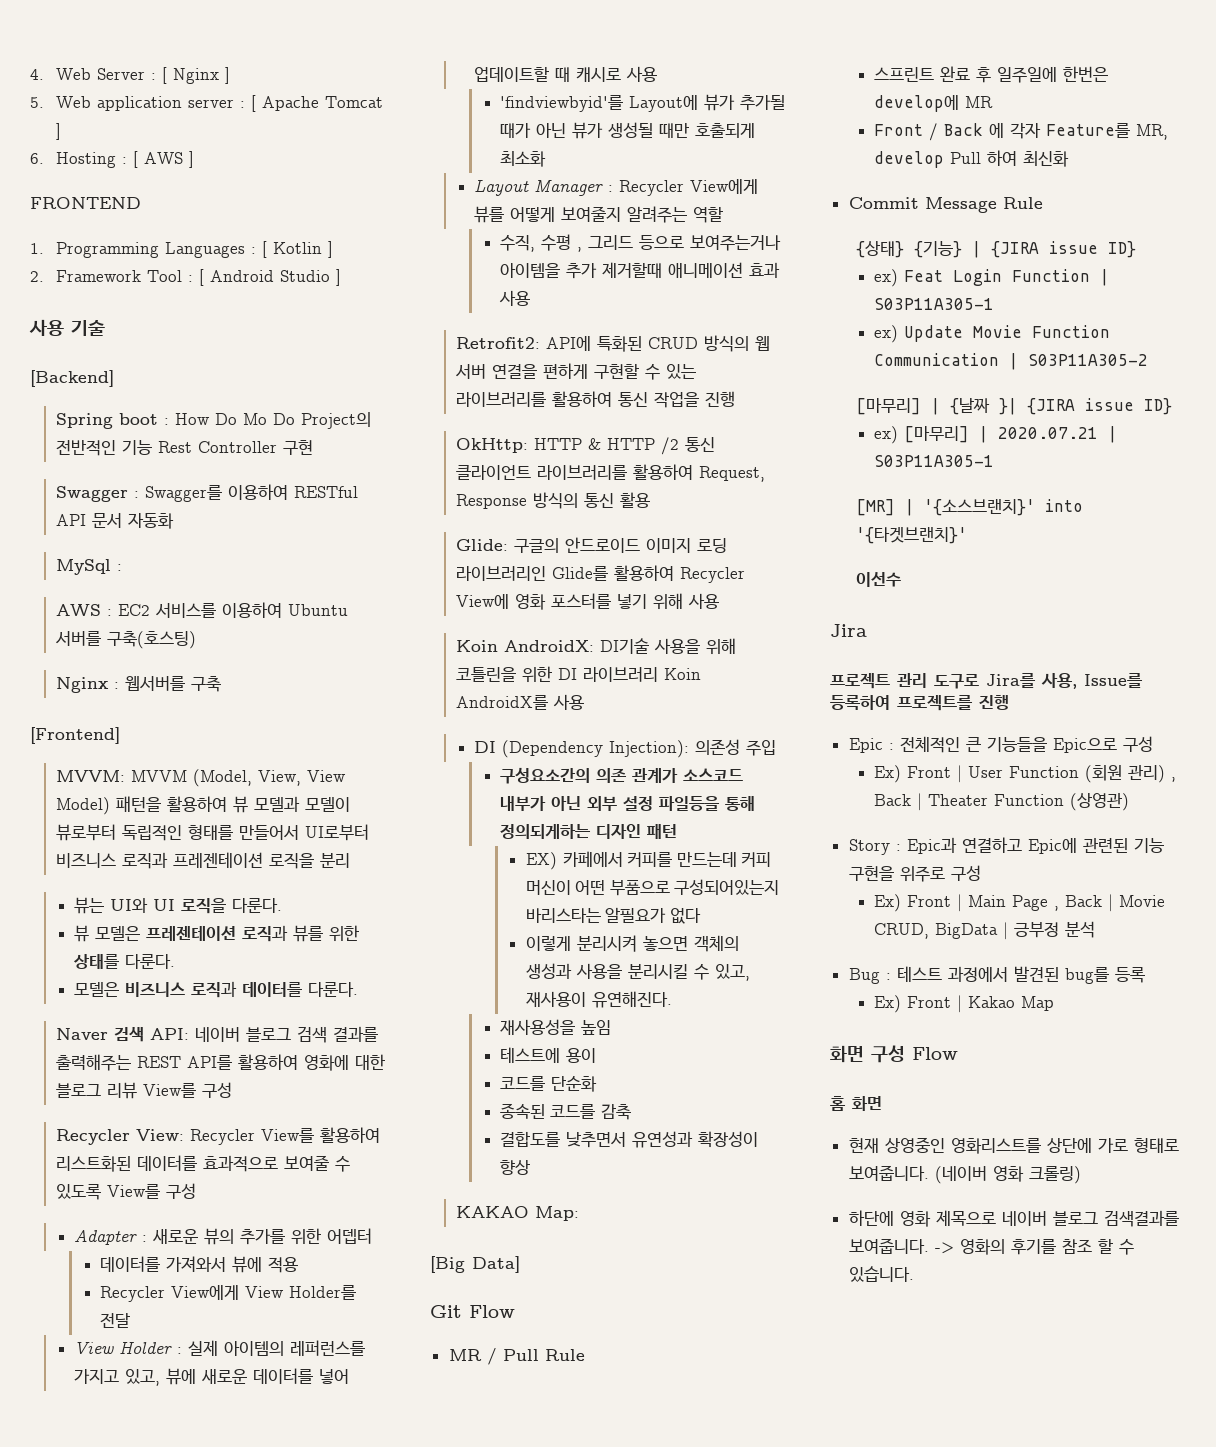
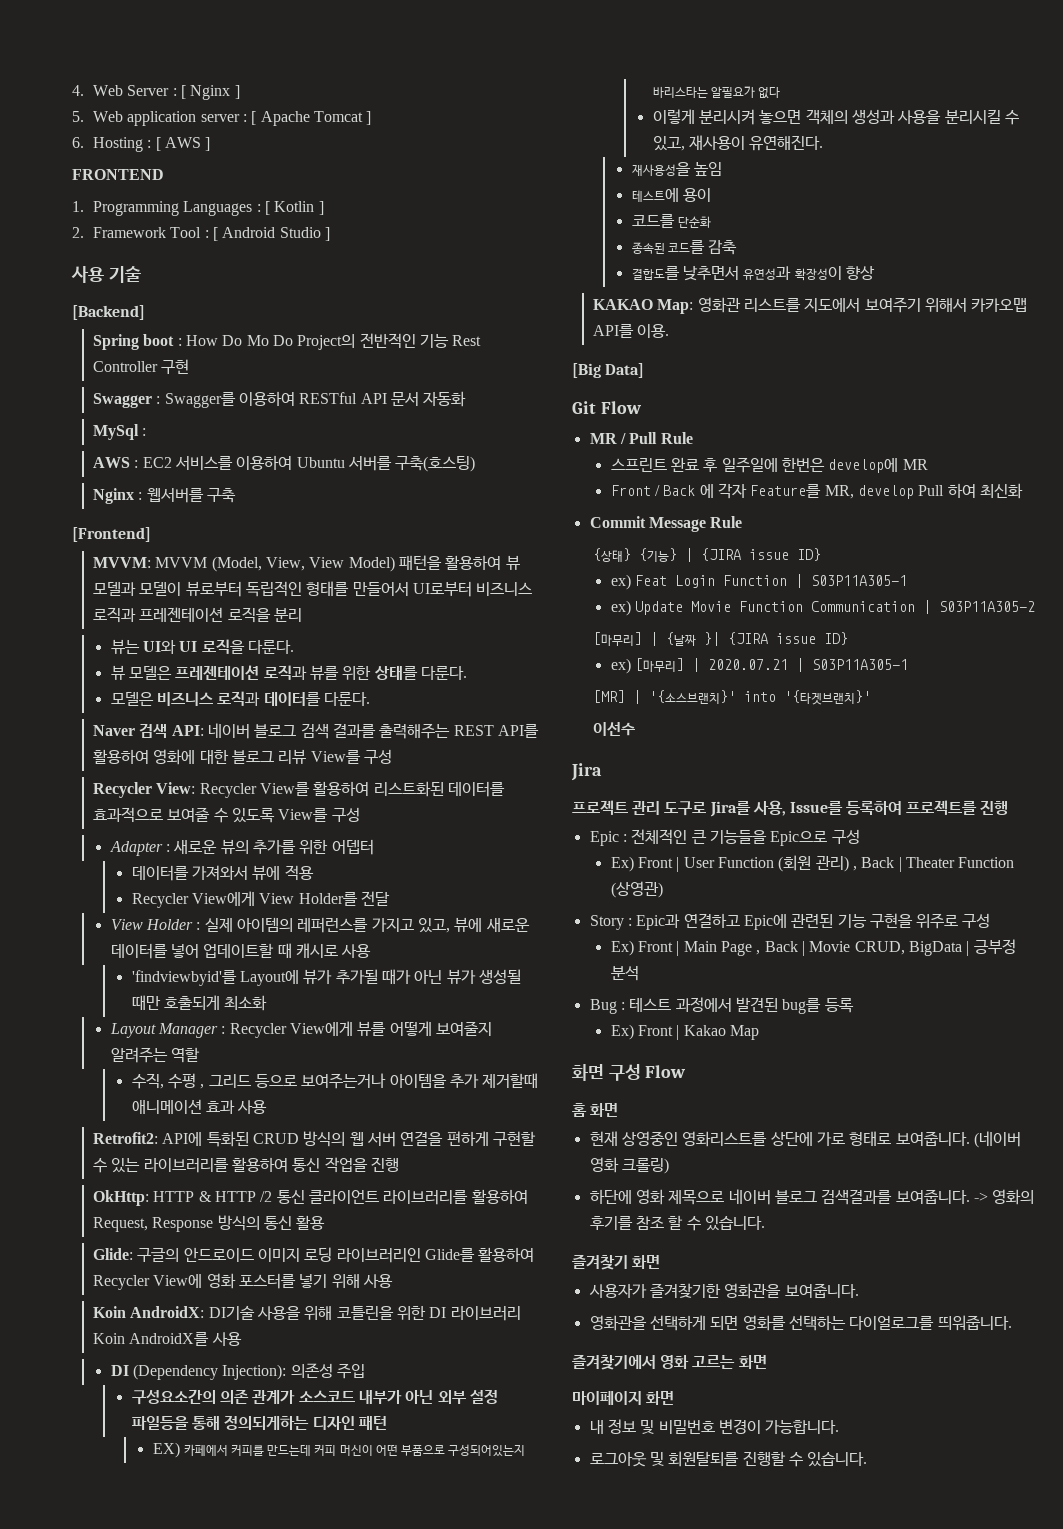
(579, 1213) none -> [697,297,1028,313] [593,324,670,338] 영화관 리스트를 지도에서 보여주기 위해서 카카오맵 API를 이용.
(914, 1274) none -> [572,1254,661,1270] [588,1283,859,1299] [589,1315,1012,1331] [572,1354,767,1370] [572,1391,675,1405] [589,1419,840,1434] [589,1451,868,1467] // 즐겨찾기 화면 // 사용자가 즐겨찾기한 영화관을 보여줍니다. // 영화관을 선택하게 되면 영화를 선택하는 다이얼로그를 띄워줍니다. // 즐겨찾기에서 영화 고르는 화면 // 마이페이지 화면 // 내 정보 및 비밀번호 변경이 가능합니다. // 로그아웃 및 회원탈퇴를 진행할 수 있습니다.

